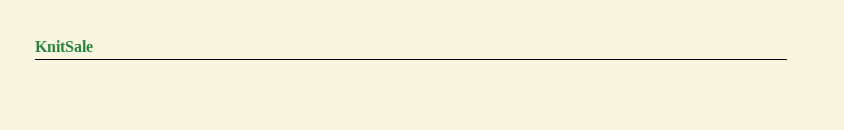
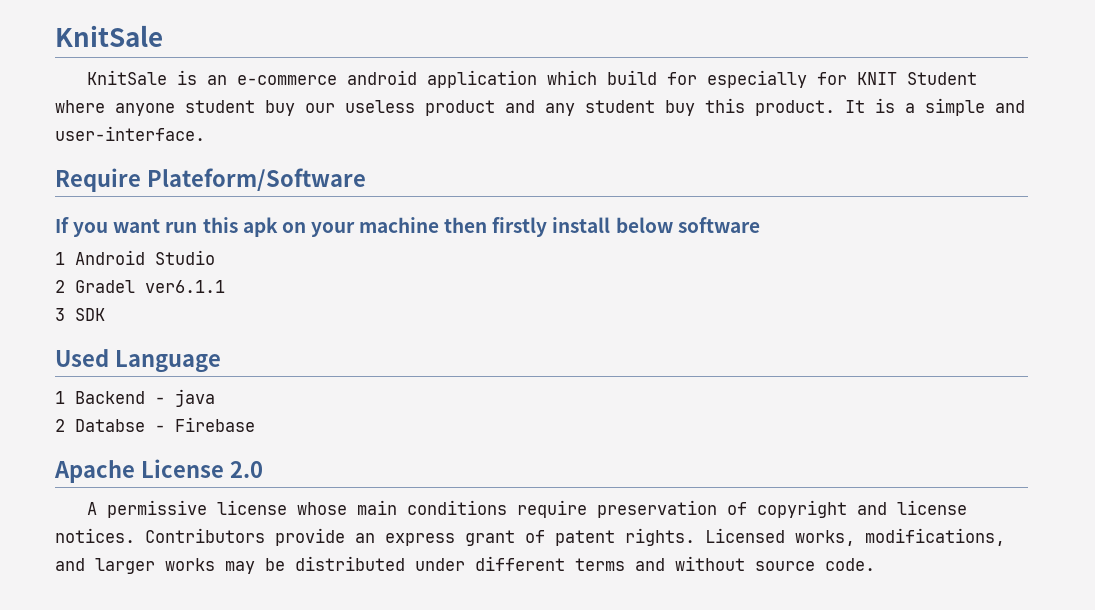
[35,40,93,52] KnitSale -> [55,25,163,47] [86,70,977,88] [55,98,1025,116] [55,126,205,141] [55,168,366,192] [55,217,760,237] [55,250,215,265] [55,280,225,293] [55,308,105,321] [55,349,221,373] [55,389,215,407] [55,417,255,432] [54,459,263,483] [86,500,967,518] [55,528,1005,546] [55,556,875,574] KnitSale // KnitSale is an e-commerce android application which build for especially for KNIT Student where anyone student buy our useless product and any student buy this product. It is a simple and user-interface. // Require Plateform/Software // If you want run this apk on your machine then firstly install below software // 1 Android Studio // 2 Gradel ver6.1.1 // 3 SDK // Used Language // 1 Backend - java // 2 Databse - Firebase // Apache License 2.0 // A permissive license whose main conditions require preservation of copyright and license notices. Contributors provide an express grant of patent rights. Licensed works, modifications, and larger works may be distributed under different terms and without source code.

